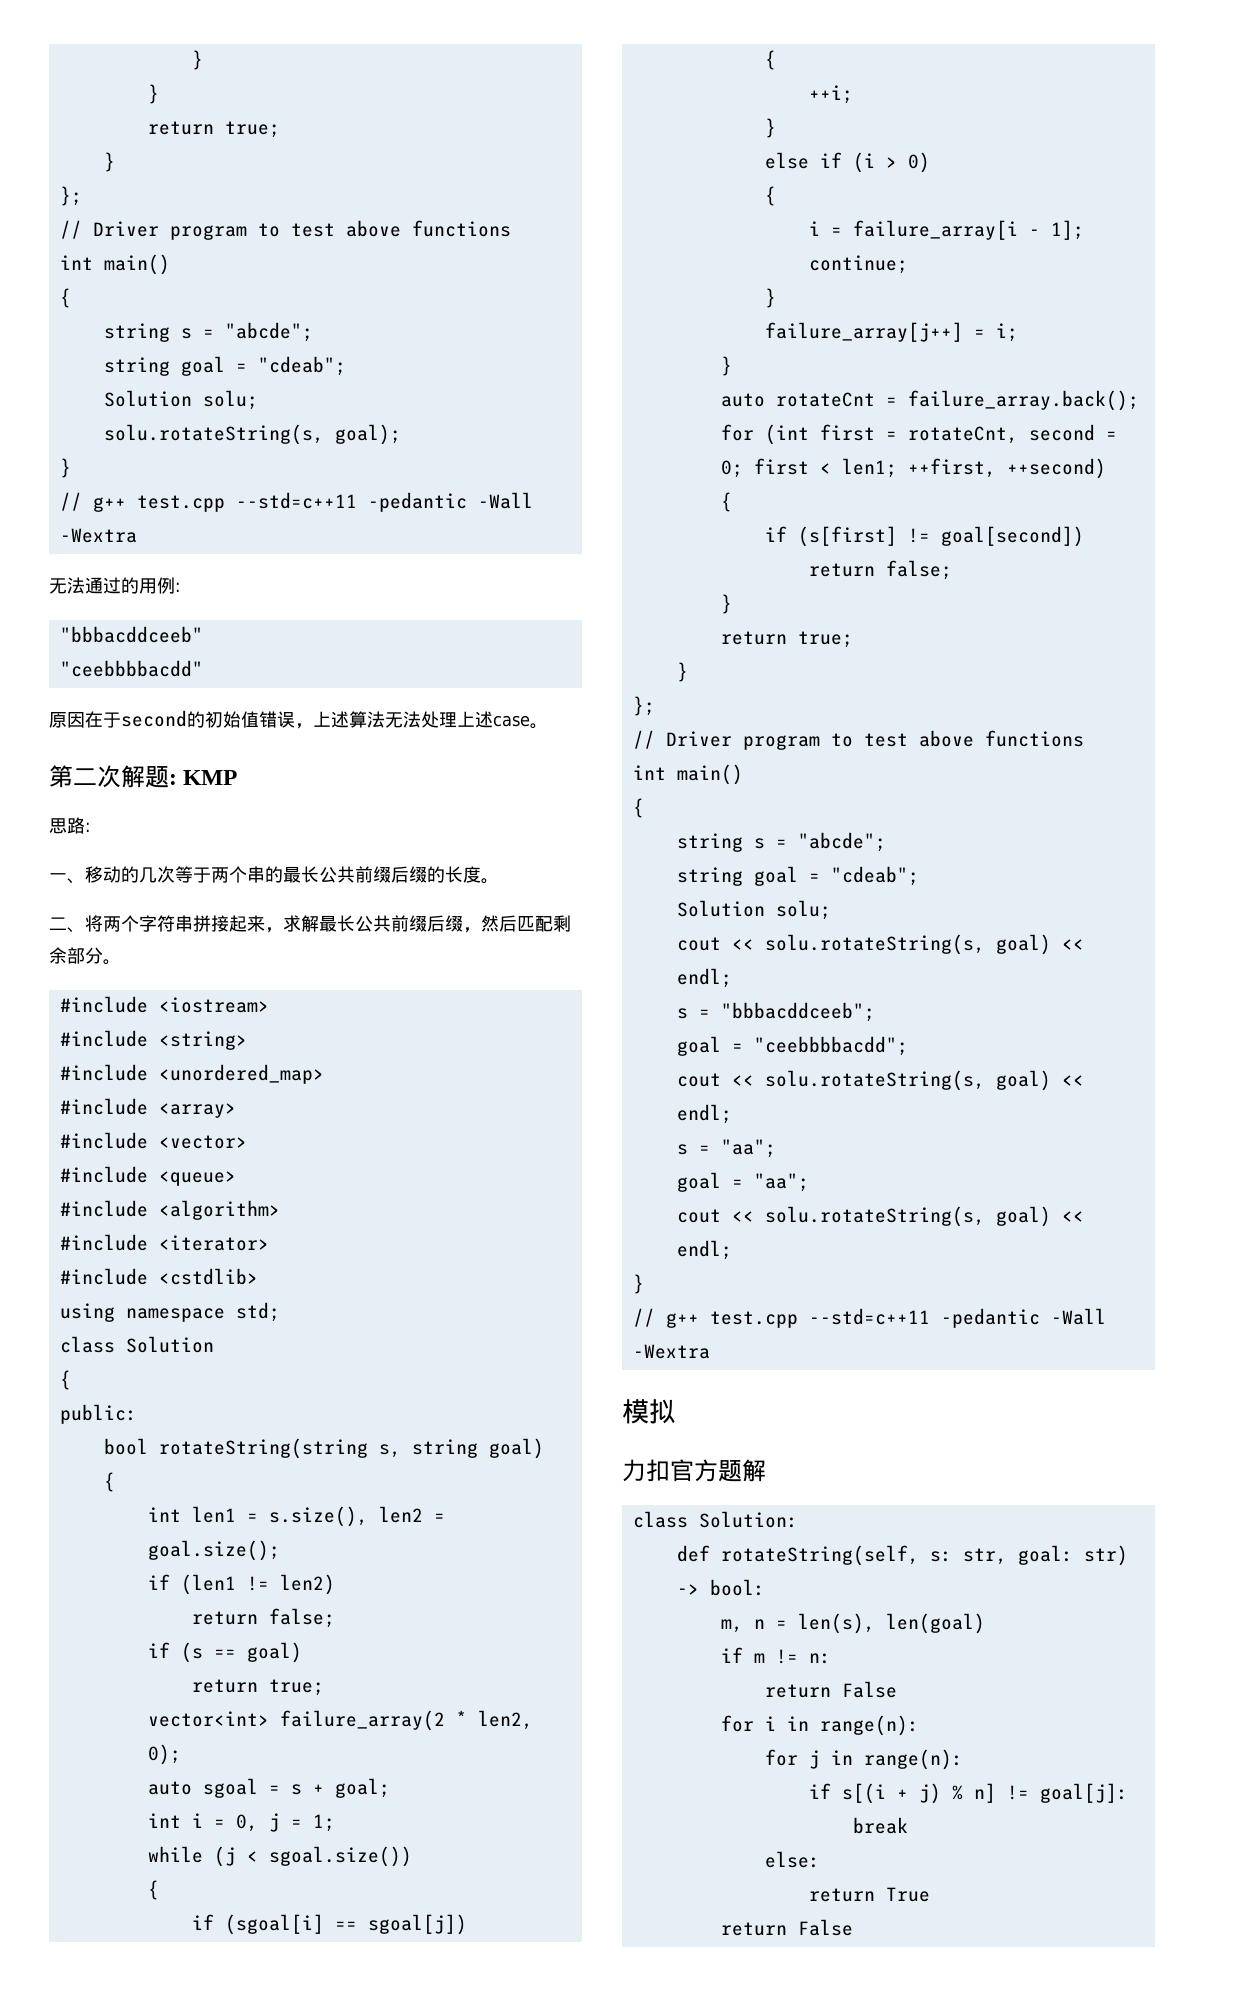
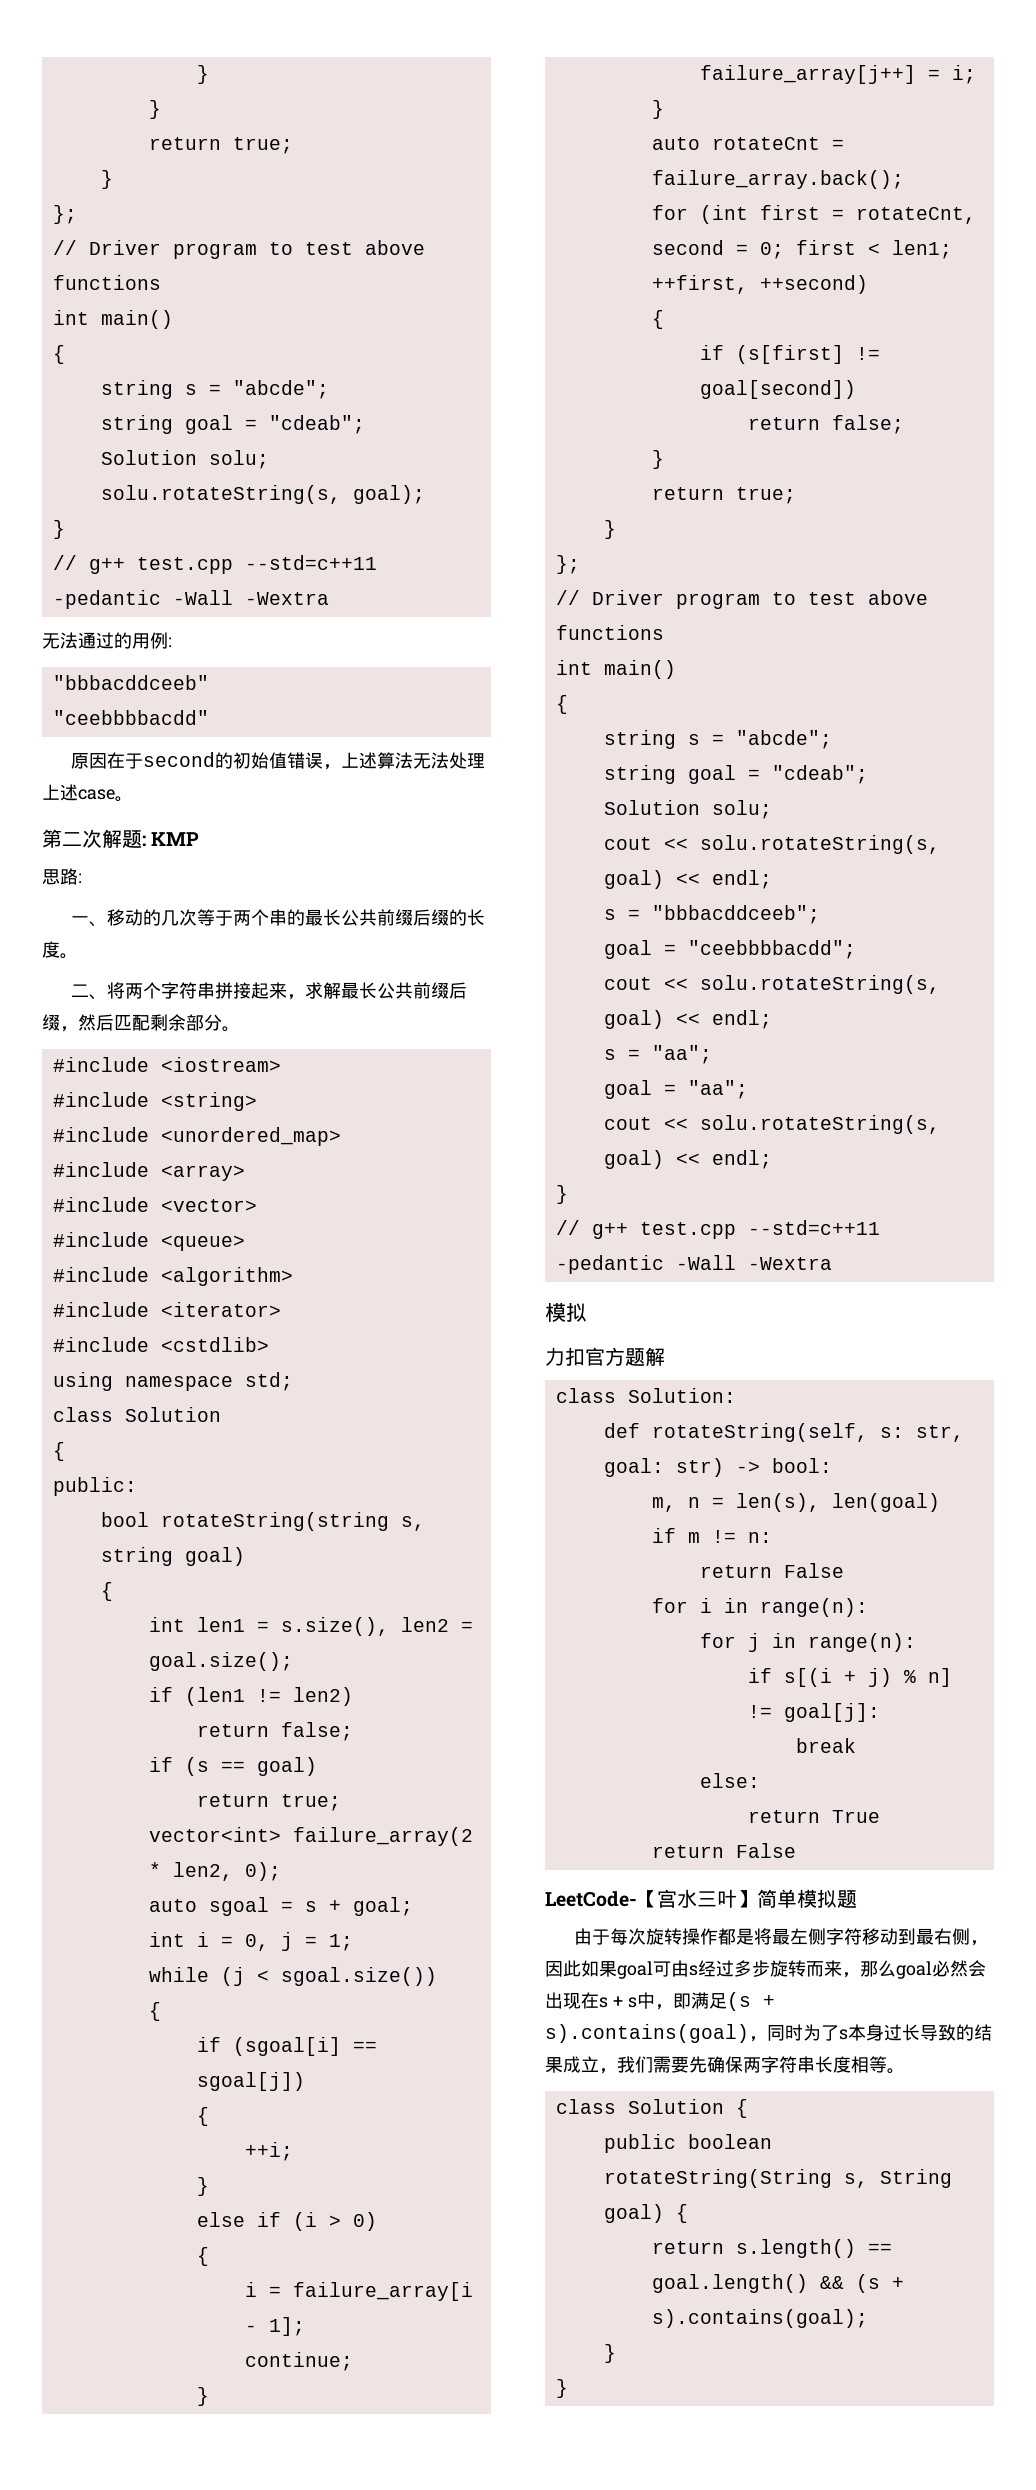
(853, 1927) none -> [545,1889,857,1908] [573,1928,988,1946] [545,1960,986,1979] [545,1992,775,2011] [545,2024,992,2043] [545,2056,905,2074] [555,2099,748,2118] [603,2134,772,2153] [603,2169,952,2188] [603,2204,688,2223] [651,2239,892,2258] [651,2274,904,2293] [651,2309,868,2328] [603,2344,616,2363] [555,2379,568,2398] // LeetCode-【宫水三叶】简单模拟题 // 由于每次旋转操作都是将最左侧字符移动到最右侧，因此如果goal可由s经过多步旋转而来，那么goal必然会出现在s + s中，即满足(s + s).contains(goal)，同时为了s本身过长导致的结果成立，我们需要先确保两字符串长度相等。 // class Solution { // public boolean rotateString(String s, String goal) { // return s.length() == goal.length() && (s + s).contains(goal); // } // }

